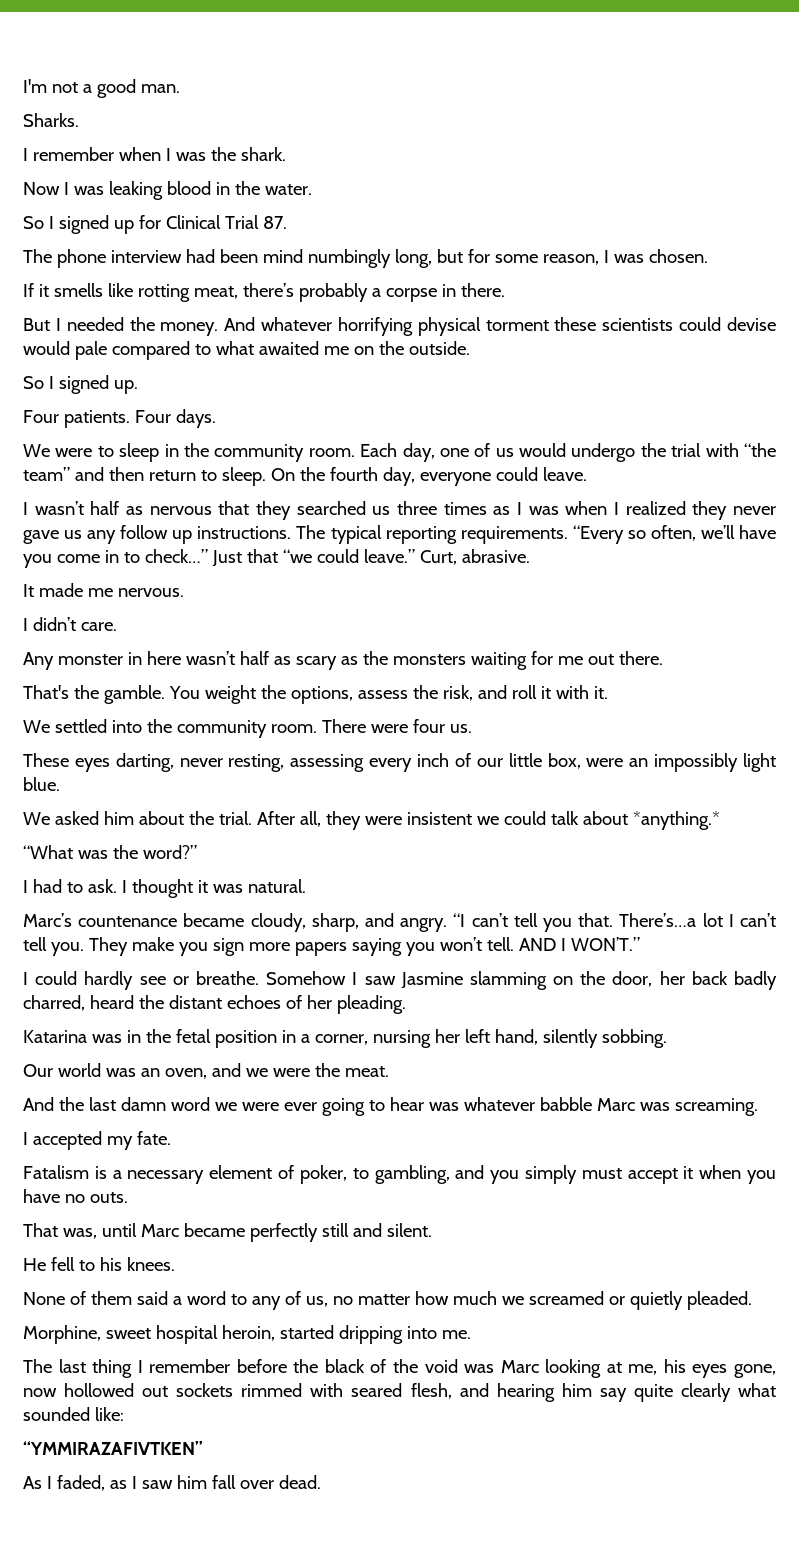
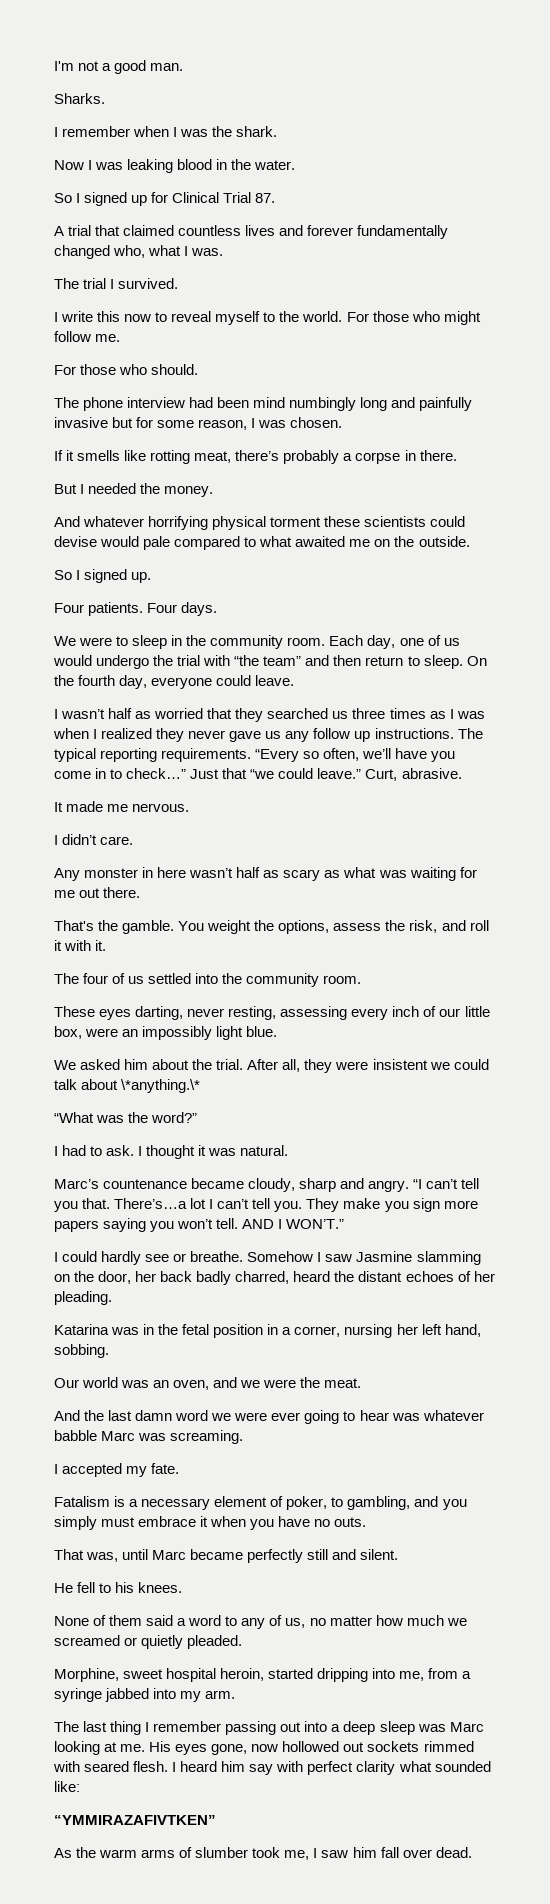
(287, 222) none -> [54,225,449,239] [54,245,224,259] [54,278,179,289] [54,311,481,325] [54,331,121,342] [54,364,199,375] // A trial that claimed countless lives and forever fundamentally changed who, what I was. // The trial I survived. // I write this now to reveal myself to the world. For those who might follow me. // For those who should.
[394,249,432,268] long, -> [360,397,473,411] [54,417,108,428] long and painfully invasive
(219, 329) none -> (214, 491) //
[149,506,212,515] nervous -> [154,708,204,719] worried
[362,651,466,665] the monsters -> [343,867,407,878] what was
[23,720,50,733] We -> [54,973,145,984] The four of us
[321,719,472,733] There were four us. -> (362, 979) none
[632,811,720,830] *anything.* -> [121,1079,201,1093] \*anything.\*
[311,913,359,932] sharp, -> [299,1178,337,1192] sharp
[542,1029,598,1048] silently -> (481, 1330) none
[627,1168,678,1184] accept -> [138,1516,197,1527] embrace
[441,1330,471,1339] me. -> [399,1668,472,1681] [54,1688,236,1702] me, from a syringe jabbed into my arm.
[236,1359,458,1373] before the black of the void -> [225,1721,415,1735] passing out into a deep sleep
[628,1359,686,1375] me, his -> [120,1741,172,1752] me. His
[410,1383,731,1402] flesh, and hearing him say quite clearly -> [133,1761,396,1775] flesh. I heard him say with perfect clarity
[46,1475,127,1491] I faded, as -> [76,1847,310,1860] the warm arms of slumber took me,

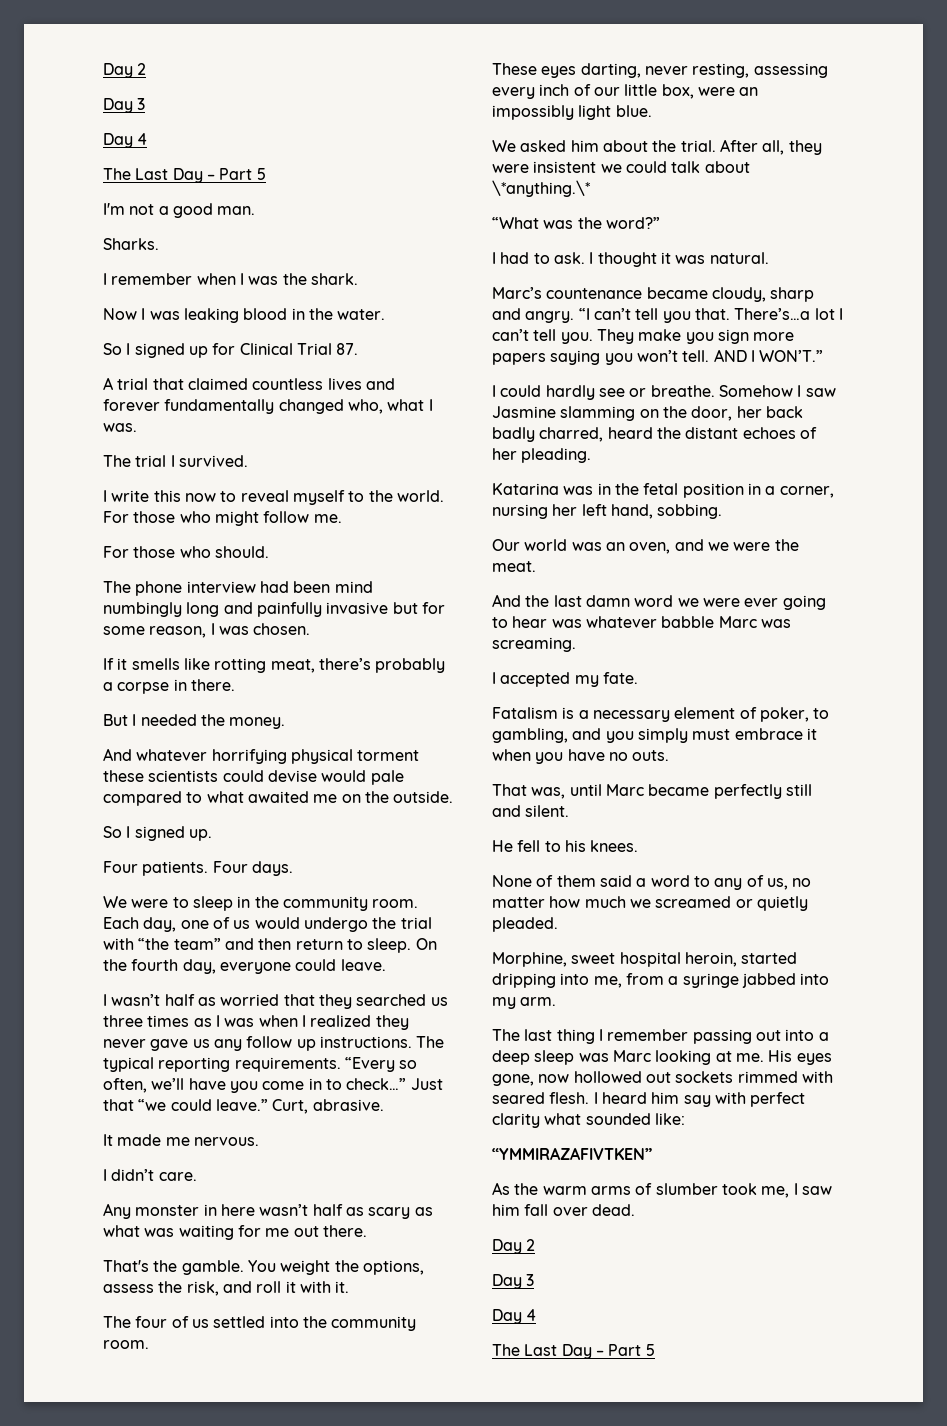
(54, 66) none -> [103,63,147,78] [103,98,146,113] [103,133,148,148] [103,168,266,183] Day 2 // Day 3 // Day 4 // The Last Day – Part 5 //
(472, 1852) none -> [492,1239,536,1254] [492,1274,535,1289] [492,1309,537,1324] [492,1344,655,1359] // Day 2 // Day 3 // Day 4 // The Last Day – Part 5

